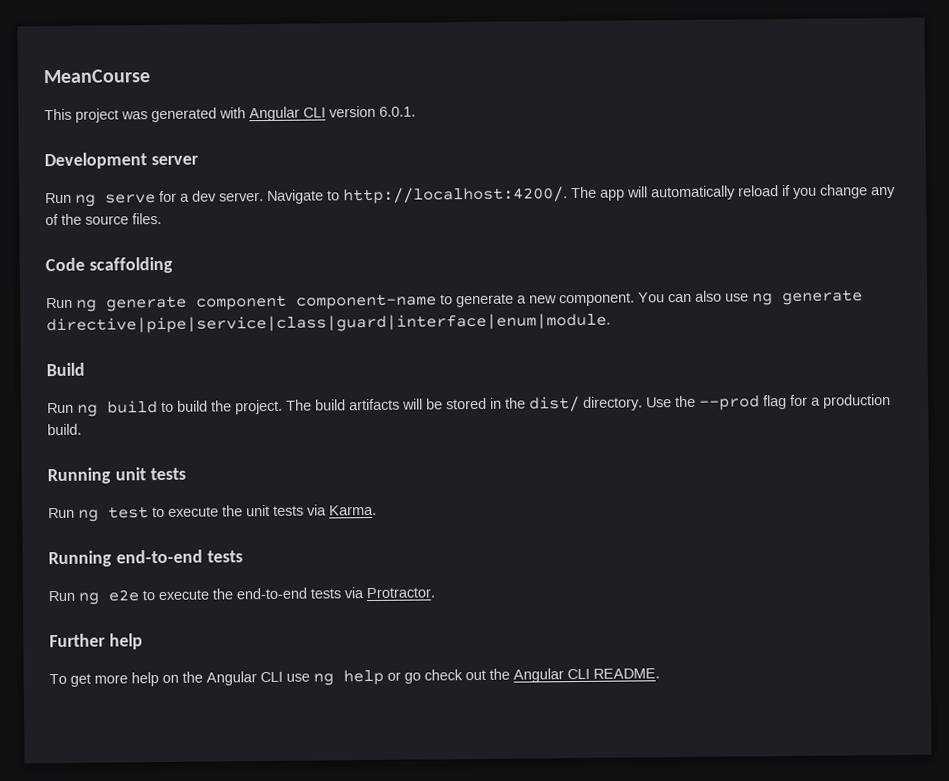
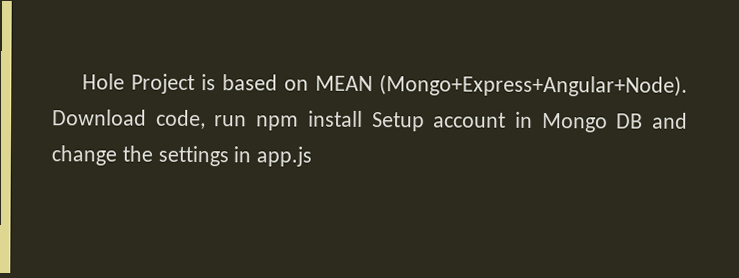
[43,69,151,84] [44,105,416,123] [44,152,199,170] [45,184,896,207] [45,212,162,226] [45,256,173,274] [46,289,863,312] [46,312,611,335] [46,362,85,377] [47,394,891,417] [47,423,82,436] [47,467,186,485] [48,504,377,522] [48,549,243,568] [48,587,435,605] [49,633,143,650] [49,668,660,687] MeanCourse // This project was generated with Angular CLI version 6.0.1. // Development server // Run ng serve for a dev server. Navigate to http://localhost:4200/. The app will automatically reload if you change any of the source files. // Code scaffolding // Run ng generate component component-name to generate a new component. You can also use ng generate directive|pipe|service|class|guard|interface|enum|module. // Build // Run ng build to build the project. The build artifacts will be stored in the dist/ directory. Use the --prod flag for a production build. // Running unit tests // Run ng test to execute the unit tests via Karma. // Running end-to-end tests // Run ng e2e to execute the end-to-end tests via Protractor. // Further help // To get more help on the Angular CLI use ng help or go check out the Angular CLI README. -> [81,73,688,97] [52,109,689,133] [51,145,313,167] Hole Project is based on MEAN (Mongo+Express+Angular+Node). Download code, run npm install Setup account in Mongo DB and change the settings in app.js

